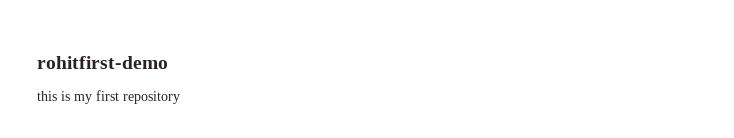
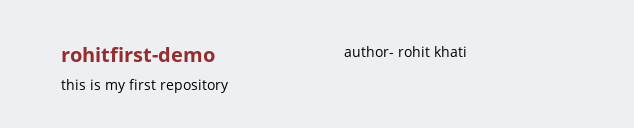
(180, 97) none -> [344,46,467,57] // author- rohit khati

